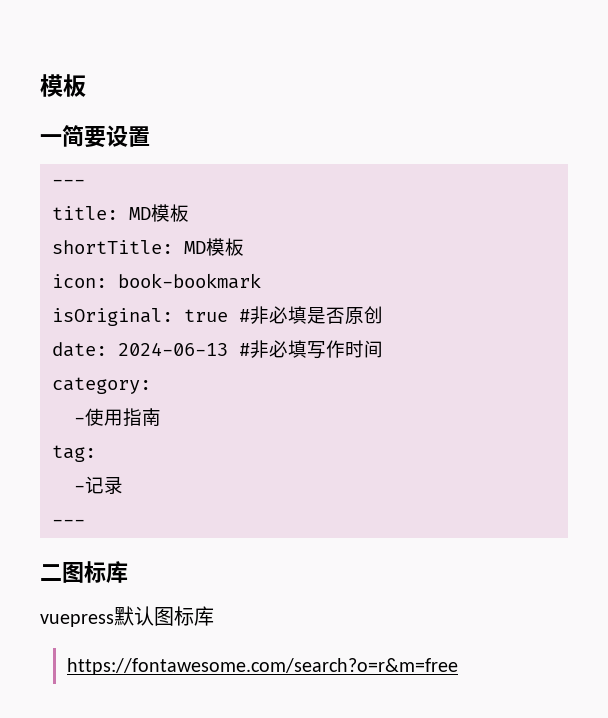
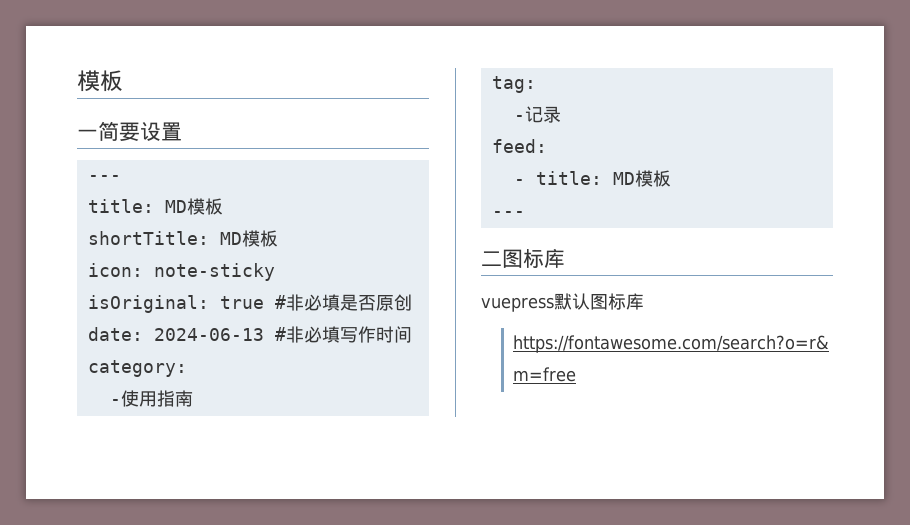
[118,273,261,289] book-bookmark -> [153,263,275,281] note-sticky
(123, 485) none -> [491,139,547,153] [513,170,671,187] // feed: // - title: MD模板

